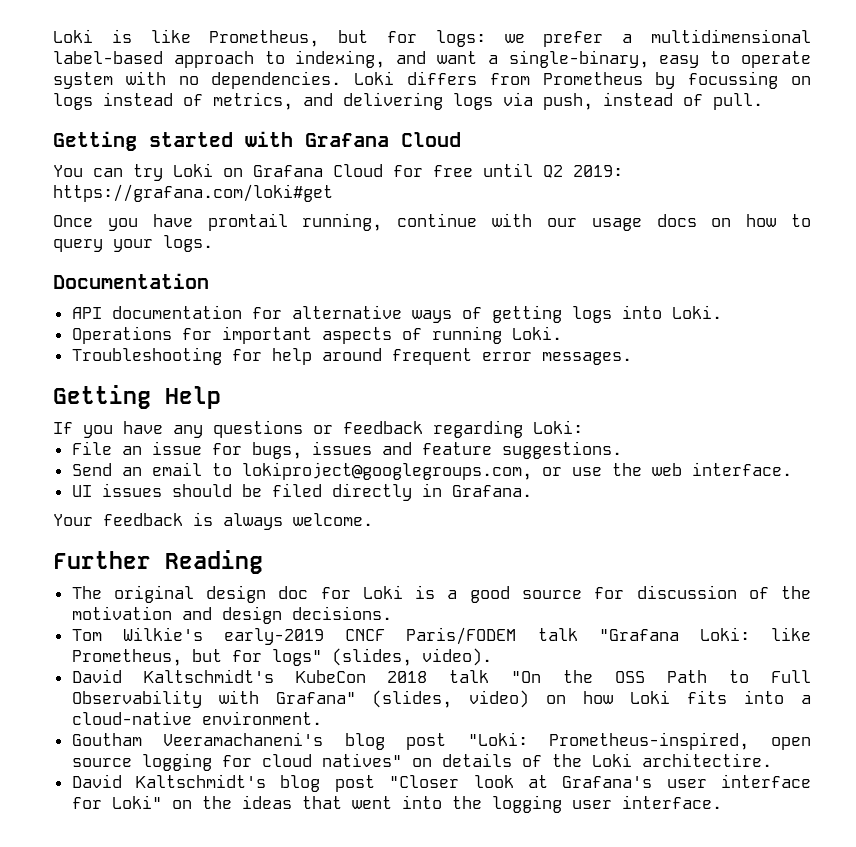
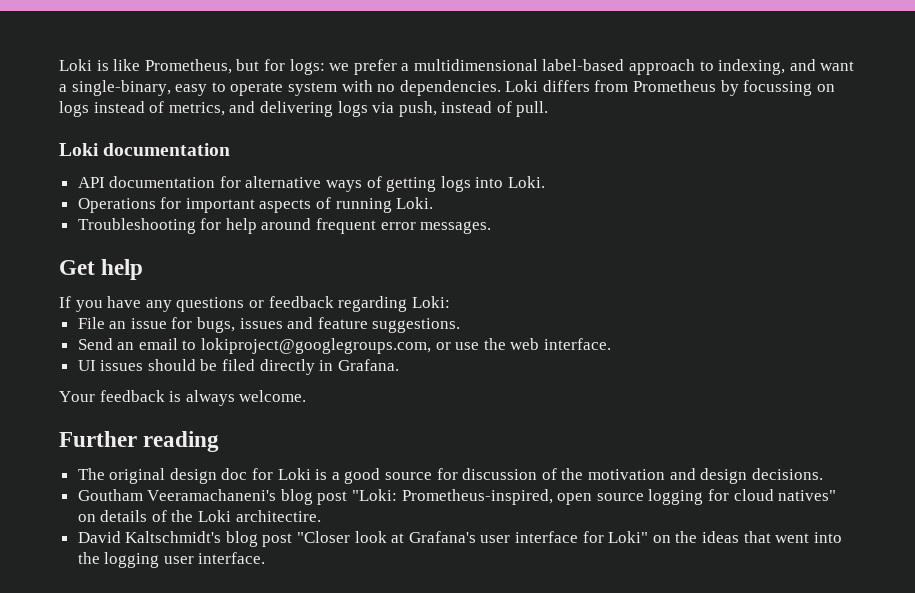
[53,131,461,151] [53,163,623,181] [53,184,333,202] [53,213,812,231] [53,235,213,252] [53,273,209,289] Getting started with Grafana Cloud // You can try Loki on Grafana Cloud for free until Q2 2019: https://grafana.com/loki#get // Once you have promtail running, continue with our usage docs on how to query your logs. // Documentation -> [59,143,231,156] Loki documentation
[53,385,221,409] Getting Help -> [59,259,144,280] Get help
[165,550,263,574] Reading -> [143,431,220,452] reading
[71,627,812,645] [71,648,492,666] [71,669,811,683] [71,690,811,708] [71,711,322,725] // Tom Wilkie's early-2019 CNCF Paris/FODEM talk "Grafana Loki: like Prometheus, but for logs" (slides, video). // David Kaltschmidt's KubeCon 2018 talk "On the OSS Path to Full Observability with Grafana" (slides, video) on how Loki fits into a cloud-native environment. -> (823, 474) none

